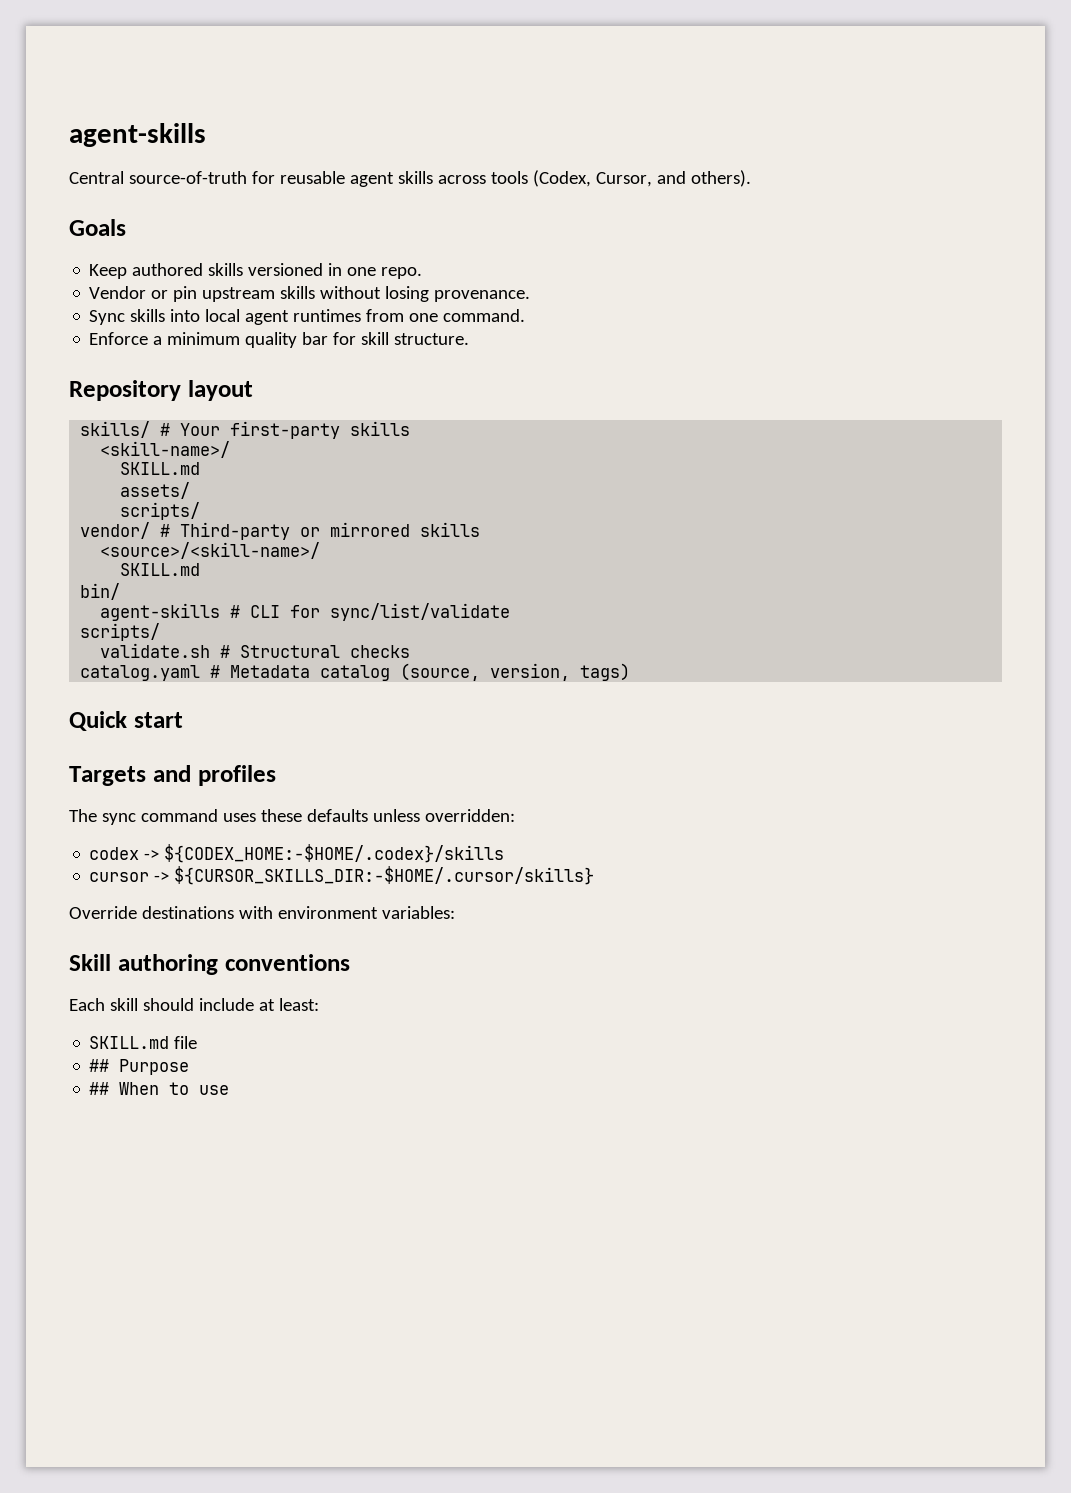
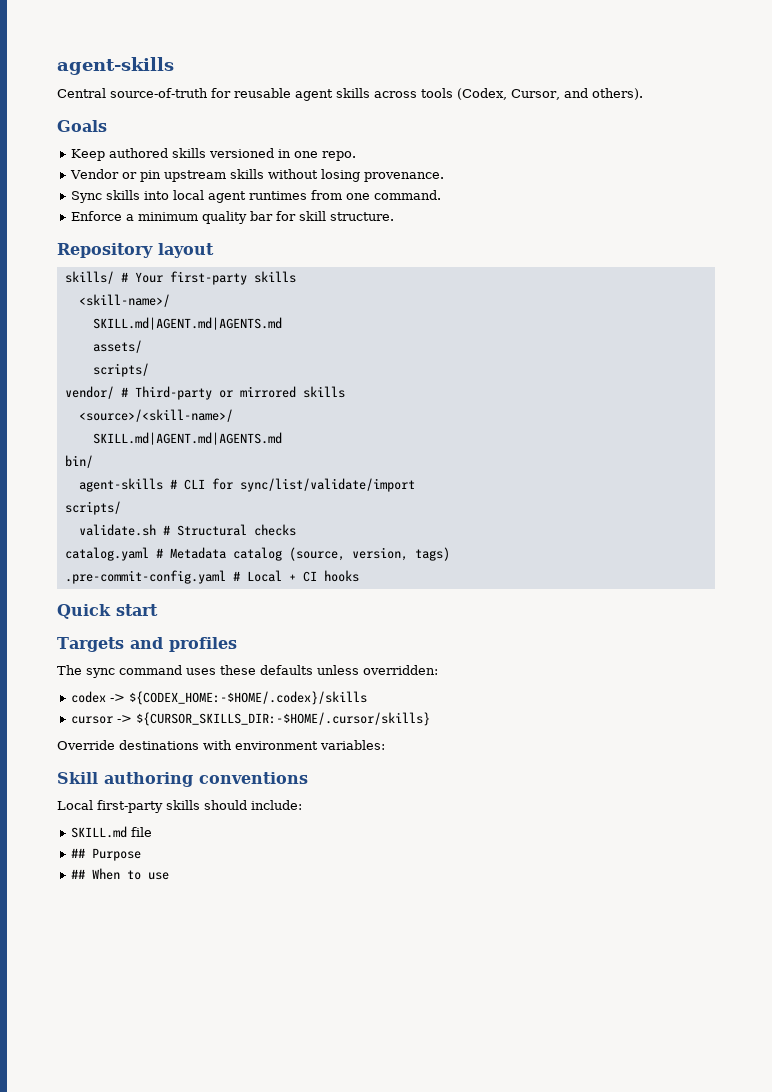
[120,462,201,475] SKILL.md -> [92,317,282,330] SKILL.md|AGENT.md|AGENTS.md
[120,563,201,576] SKILL.md -> [92,432,282,445] SKILL.md|AGENT.md|AGENTS.md
[330,603,511,621] sync/list/validate -> [239,478,415,492] sync/list/validate/import
(631, 672) none -> [64,570,359,584] // .pre-commit-config.yaml # Local + CI hooks
[69,998,319,1011] Each skill should include at least: -> [57,800,302,813] Local first-party skills should include:

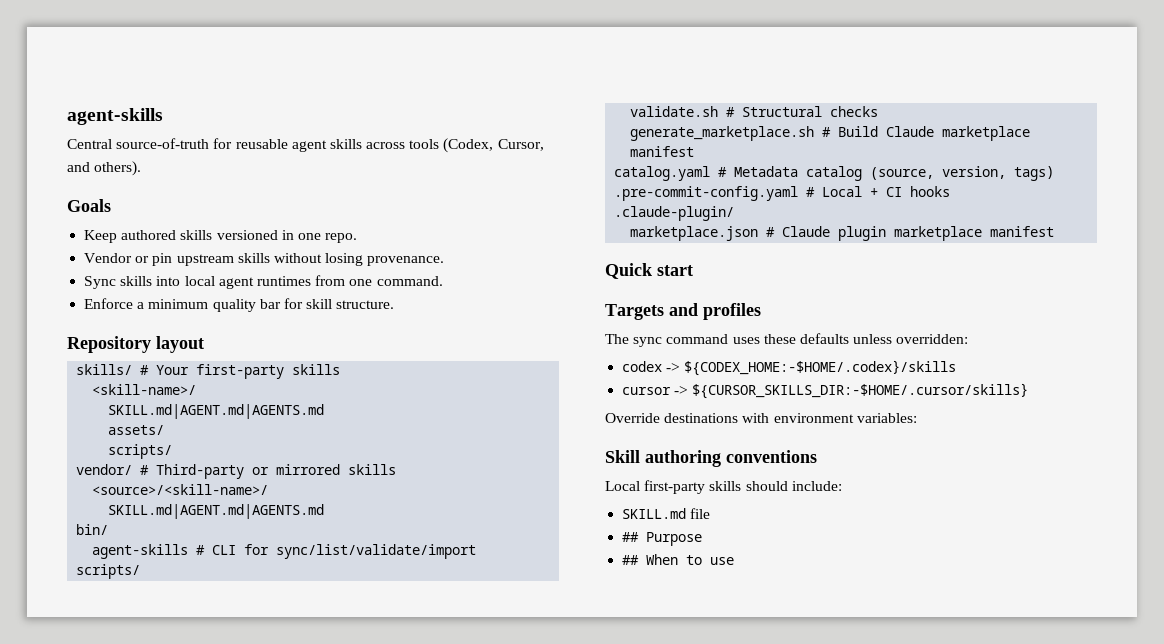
(296, 530) none -> [630,126,1031,141] [630,146,695,157] // generate_marketplace.sh # Build Claude marketplace manifest
(359, 576) none -> [614,206,735,221] [630,226,1055,241] // .claude-plugin/ // marketplace.json # Claude plugin marketplace manifest

